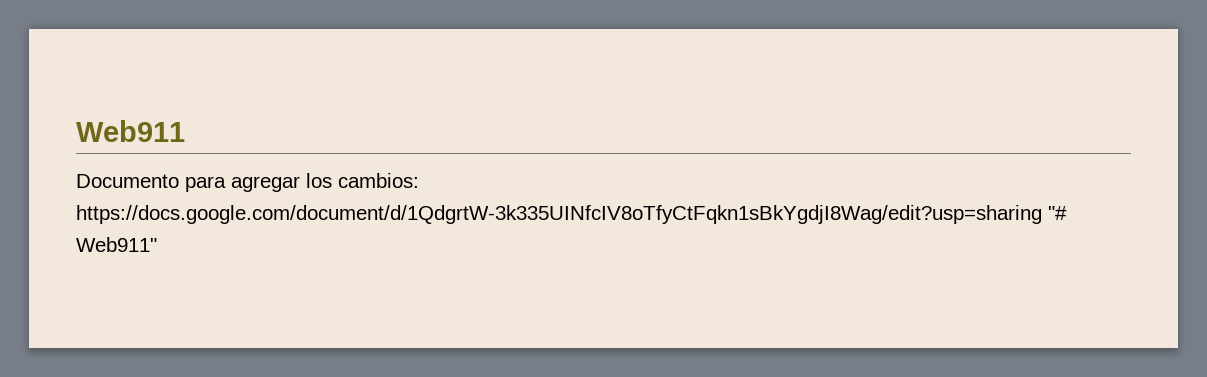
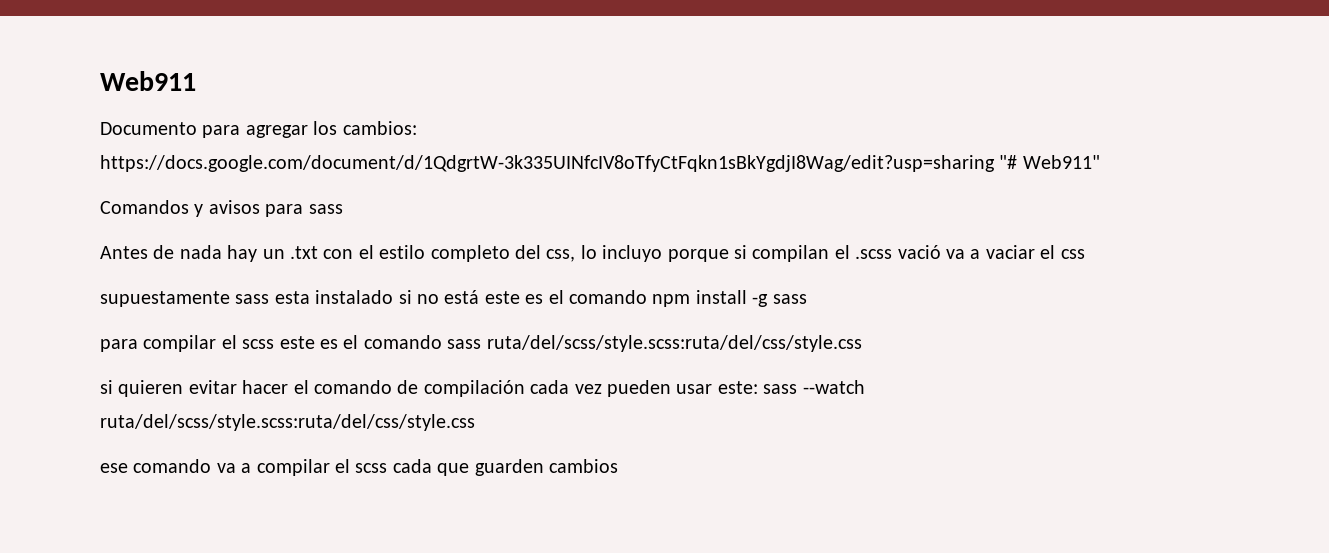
(157, 244) none -> [100,200,343,217] [100,245,1085,262] [100,290,807,307] [100,335,862,352] [100,380,865,397] [100,414,475,431] [100,459,618,476] // Comandos y avisos para sass // Antes de nada hay un .txt con el estilo completo del css, lo incluyo porque si compilan el .scss vació va a vaciar el css // supuestamente sass esta instalado si no está este es el comando npm install -g sass // para compilar el scss este es el comando sass ruta/del/scss/style.scss:ruta/del/css/style.css // si quieren evitar hacer el comando de compilación cada vez pueden usar este: sass --watch ruta/del/scss/style.scss:ruta/del/css/style.css // ese comando va a compilar el scss cada que guarden cambios

